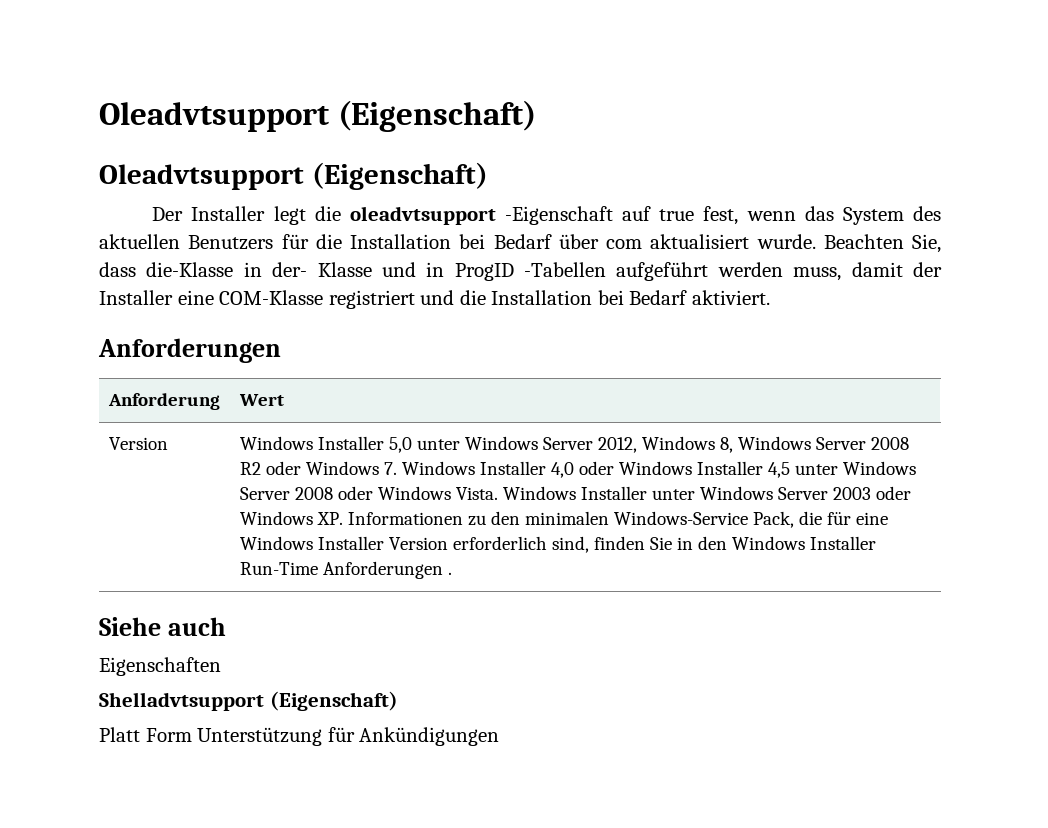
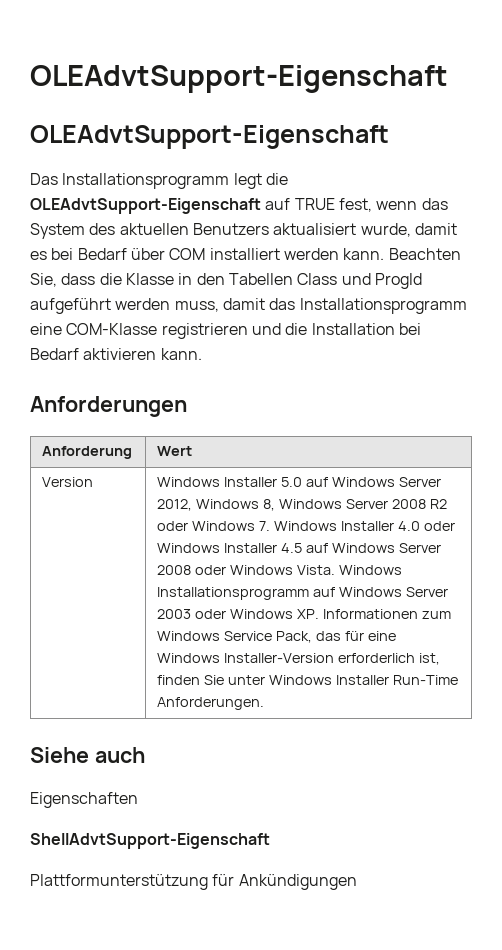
[99,100,536,132] [99,162,488,190] [152,206,695,225] Oleadvtsupport (Eigenschaft) // Oleadvtsupport (Eigenschaft) // Der Installer legt die oleadvtsupport -Eigenschaft auf true -> [30,65,448,93] [30,125,389,149] [30,173,288,189] [30,198,335,214] OLEAdvtSupport-Eigenschaft // OLEAdvtSupport-Eigenschaft // Das Installationsprogramm legt die OLEAdvtSupport-Eigenschaft auf TRUE
[281,234,941,253] [99,262,607,281] für die Installation bei Bedarf über com aktualisiert wurde. Beachten Sie, dass die-Klasse in der- Klasse und in ProgID -Tabellen -> [273,223,457,237] [30,248,461,260] [30,273,422,289] aktualisiert wurde, damit es bei Bedarf über COM installiert werden kann. Beachten Sie, dass die Klasse in den Tabellen Class und ProgId
[913,262,942,277] [99,290,173,305] der Installer -> [269,298,467,314] das Installationsprogramm
[328,290,415,309] registriert -> [161,323,248,339] registrieren
[691,290,770,305] aktiviert. -> [83,348,202,360] aktivieren kann.
[388,437,460,453] 5,0 unter -> [281,477,328,487] 5.0 auf
[550,462,574,478] 4,0 -> [397,521,420,531] 4.0
[767,462,838,478] 4,5 unter -> [281,543,328,553] 4.5 auf
[580,486,695,500] Installer unter -> [157,587,336,600] Installationsprogramm auf
[467,511,888,528] [239,536,727,553] zu den minimalen Windows-Service Pack, die für eine Windows Installer Version erforderlich sind, finden Sie in den -> [421,611,451,619] [157,631,396,643] [157,653,440,665] [157,675,266,685] zum Windows Service Pack, das für eine Windows Installer-Version erforderlich ist, finden Sie unter
[322,561,452,579] Anforderungen . -> [157,697,265,710] Anforderungen.
[99,691,398,711] [99,727,323,746] Shelladvtsupport (Eigenschaft) // Platt Form Unterstützung -> [30,833,270,849] [30,874,208,890] ShellAdvtSupport-Eigenschaft // Plattformunterstützung

